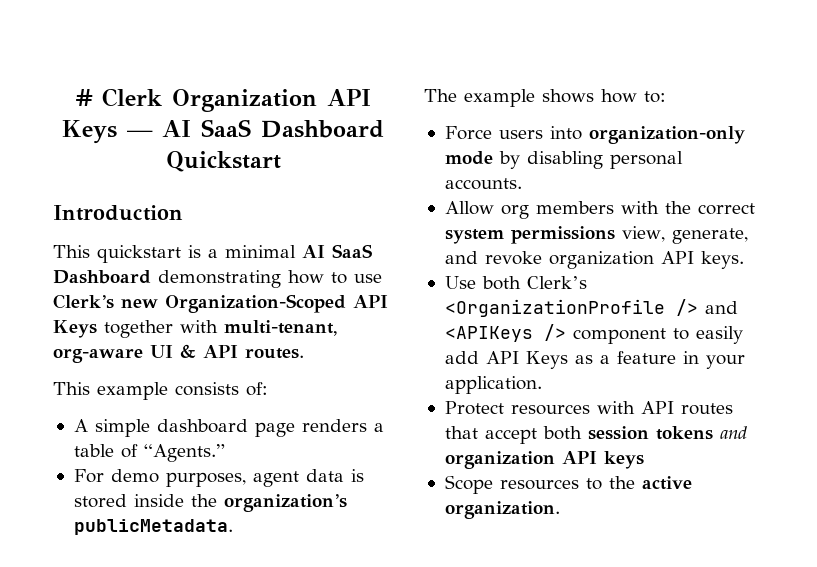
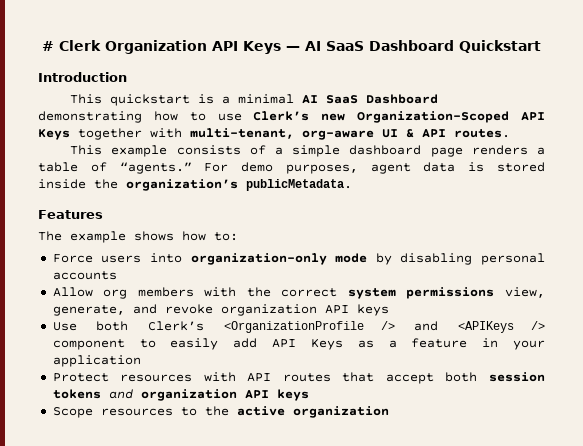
[246,382,268,396] [73,419,88,432] of: // A -> [249,145,284,155] of a
[143,444,225,462] “Agents.” // -> [119,162,192,174] “agents.”
(233, 527) none -> [38,210,103,219] // Features
[444,178,522,190] accounts. -> [52,271,117,280] accounts
[700,251,744,269] keys. -> [356,304,389,316] keys
[444,376,542,394] application. -> [52,355,141,367] application
[444,501,560,519] organization. -> [292,406,389,418] organization

